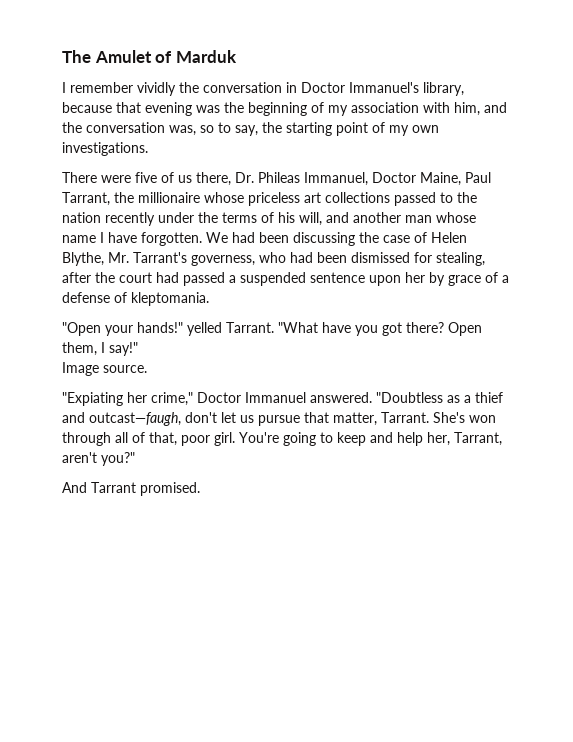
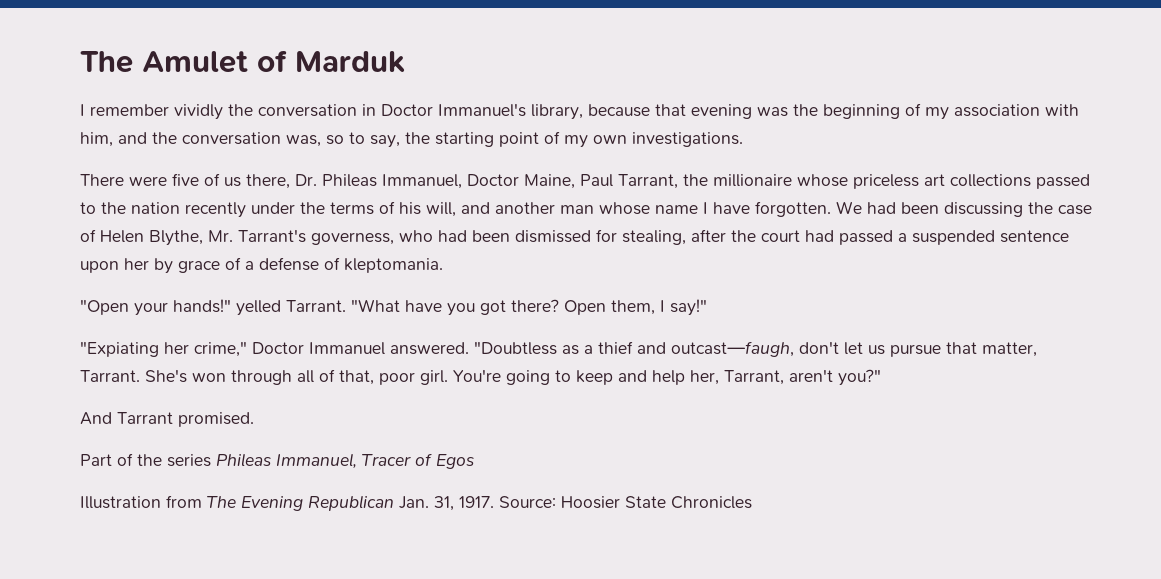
[62,362,147,376] // Image source. -> (707, 307) none
(200, 489) none -> [80,453,475,469] [80,495,752,511] // Part of the series Phileas Immanuel, Tracer of Egos // Illustration from The Evening Republican Jan. 31, 1917. Source: Hoosier State Chronicles

